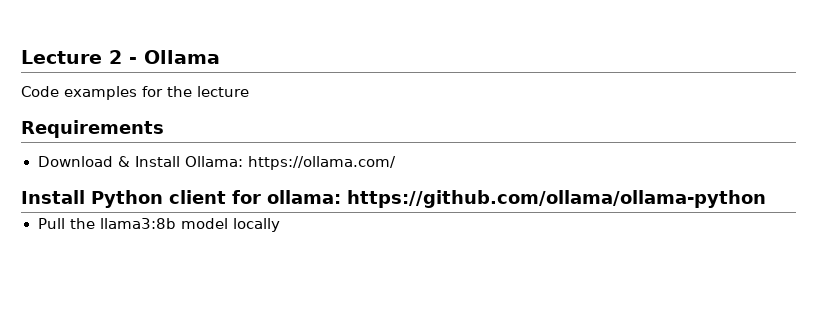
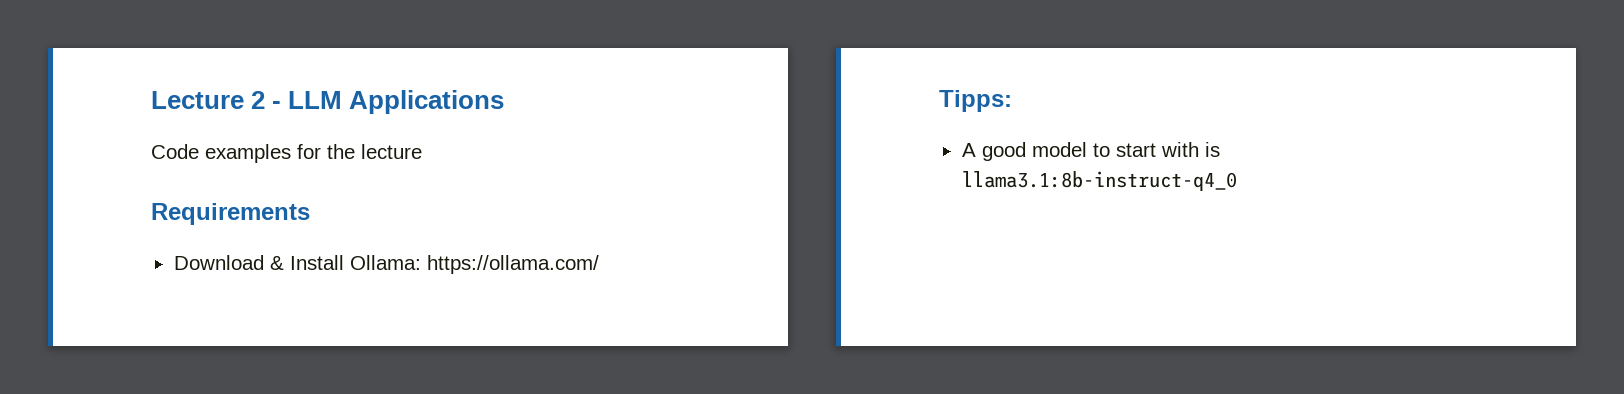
[144,50,220,64] Ollama -> [288,90,505,114] LLM Applications
[21,190,766,208] [37,218,280,232] Install Python client for ollama: https://github.com/ollama/ollama-python // Pull the llama3:8b model locally -> [939,90,1012,112] [961,142,1220,161] [961,171,1237,191] Tipps: // A good model to start with is llama3.1:8b-instruct-q4_0

